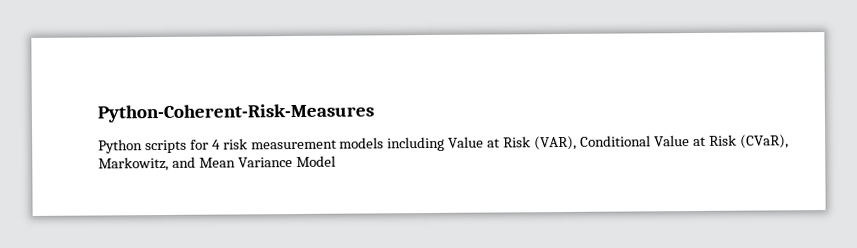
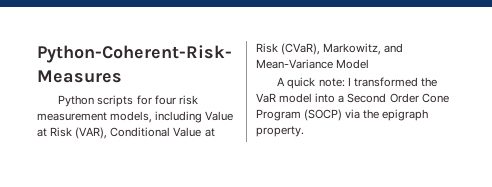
[211,139,221,150] 4 -> [154,95,176,105] four
[339,137,385,149] models -> [110,111,153,123] models,
[198,157,293,168] Mean Variance -> [256,59,333,69] Mean-Variance
(336, 161) none -> [277,77,437,89] [256,93,449,103] [256,109,429,121] [256,126,304,137] // A quick note: I transformed the VaR model into a Second Order Cone Program (SOCP) via the epigraph property.

